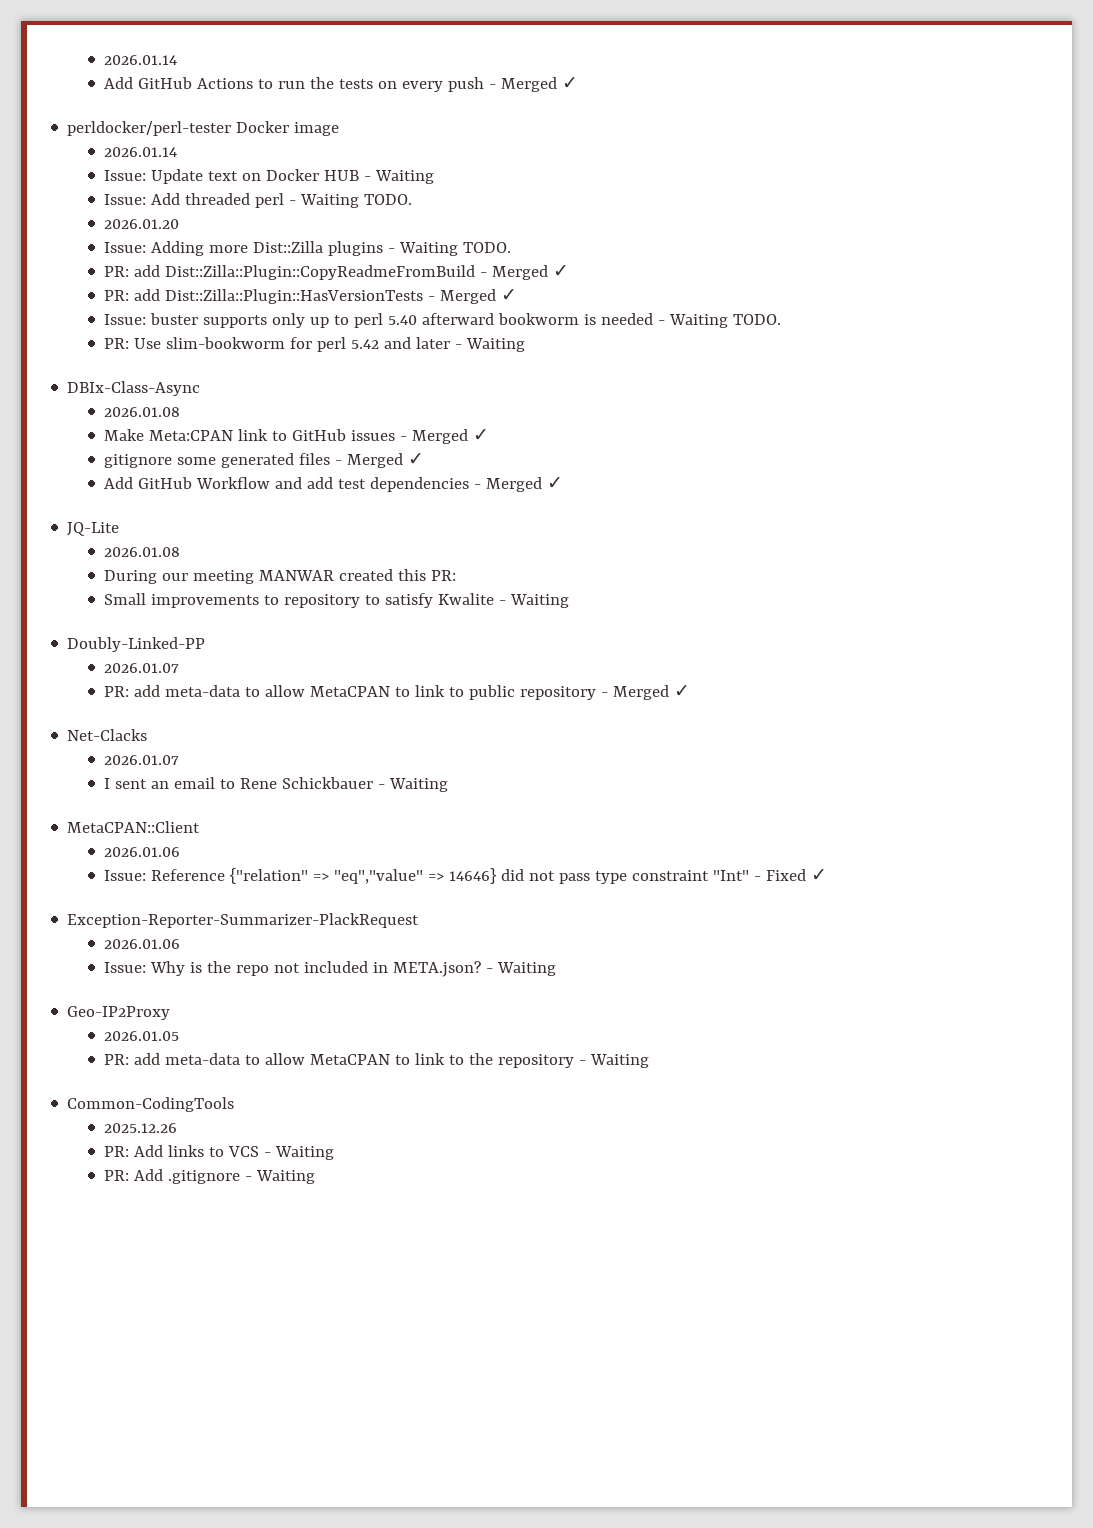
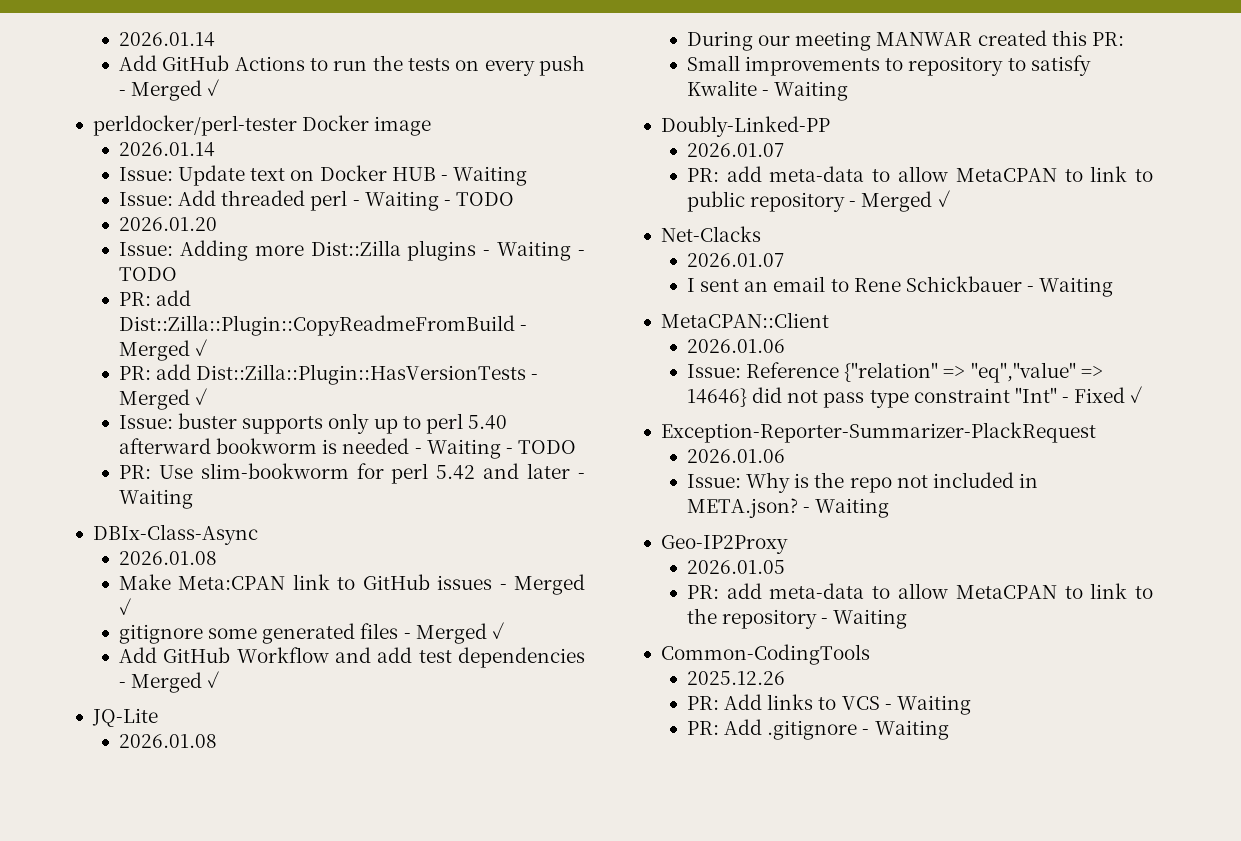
[364,194,413,205] TODO. -> [443,192,514,206] - TODO
[463,242,512,253] TODO. -> [578,250,585,256] [118,267,177,281] - TODO
[733,314,782,325] TODO. -> [505,440,576,454] - TODO

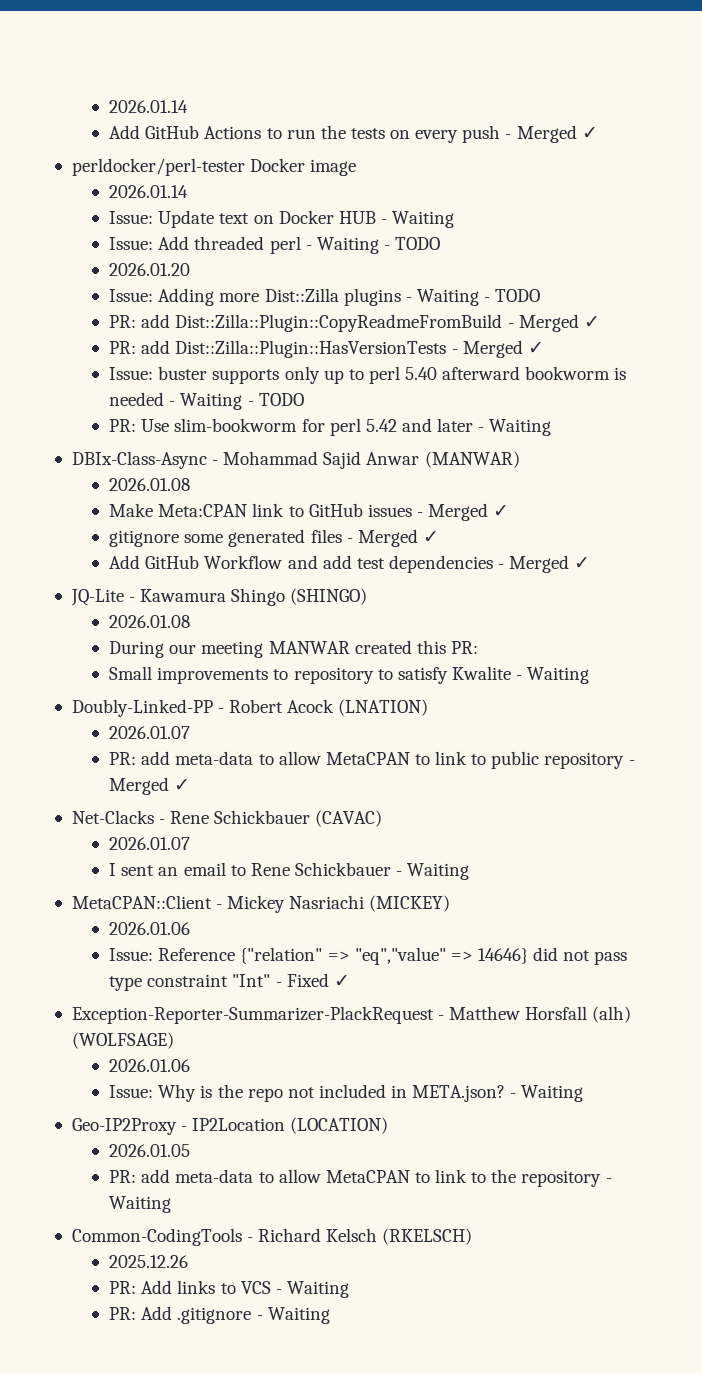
(258, 534) none -> [212,451,520,469] - Mohammad Sajid Anwar (MANWAR)
(158, 717) none -> [129,588,368,606] - Kawamura Shingo (SHINGO)
(830, 126) none -> [218,699,429,716] - Robert Acock (LNATION)
(761, 234) none -> [159,810,383,827] - Rene Schickbauer (CAVAC)
(829, 320) none -> [216,895,451,913] - Mickey Nasriachi (MICKEY)
(1096, 432) none -> [438,1006,632,1023] [71,1032,174,1049] - Matthew Horsfall (alh) (WOLFSAGE)
(788, 544) none -> [181,1117,389,1134] - IP2Location (LOCATION)
(870, 654) none -> [247,1228,473,1245] - Richard Kelsch (RKELSCH)

